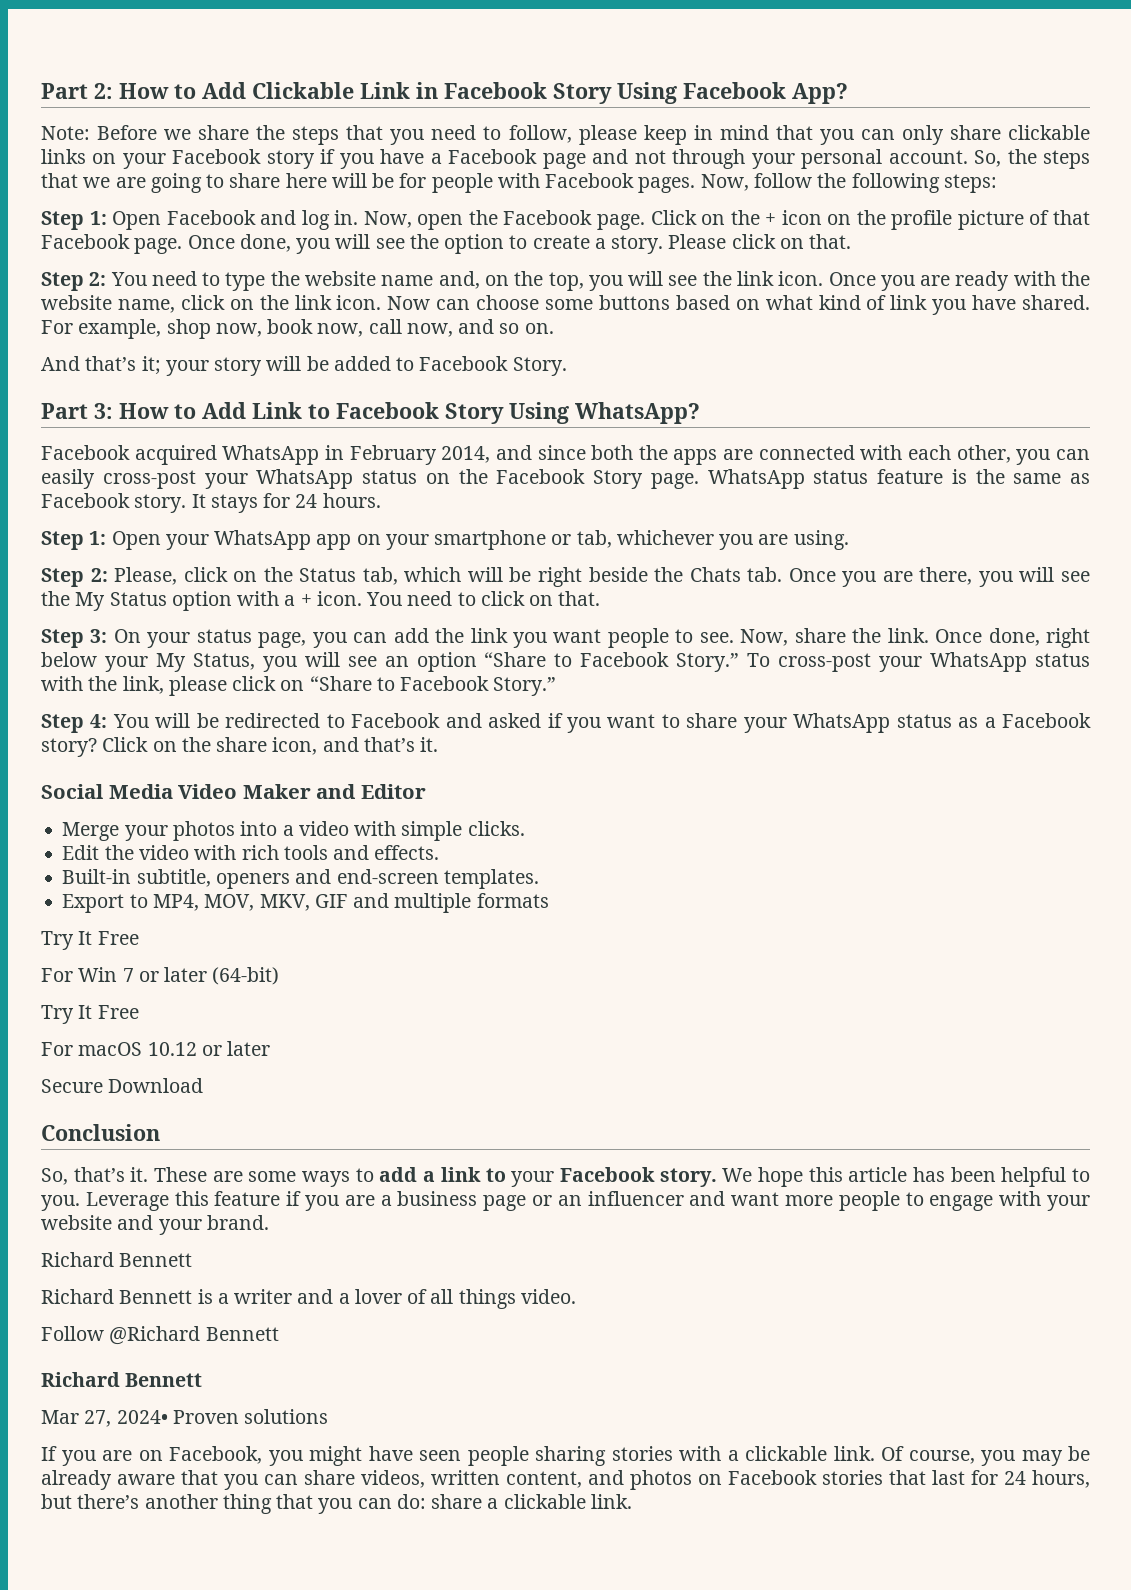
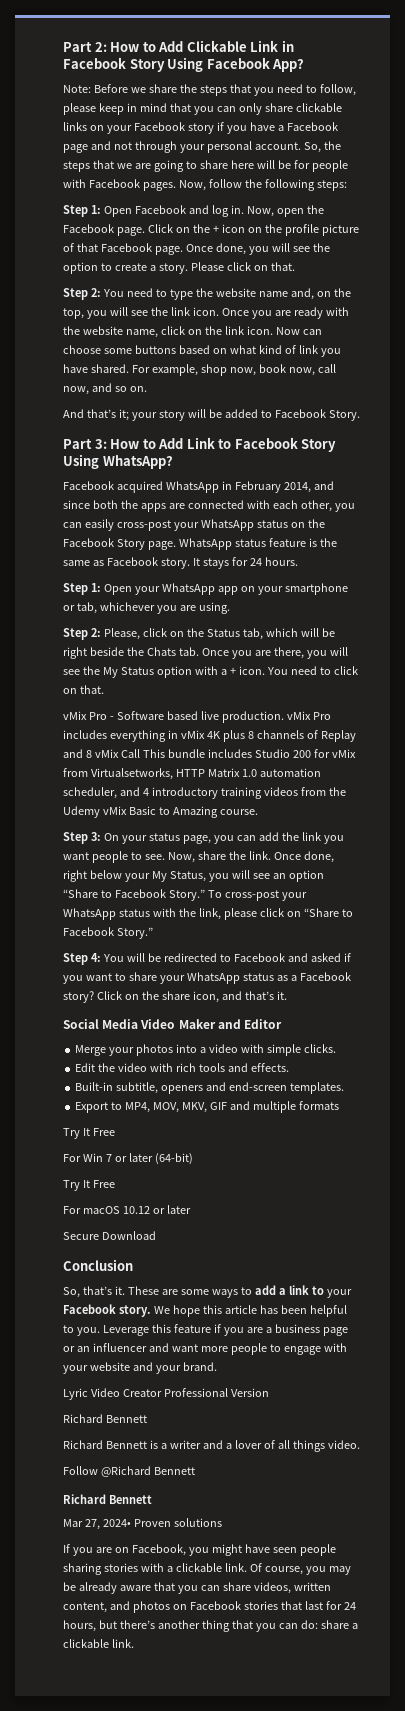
(601, 598) none -> [63,711,331,723] [63,730,356,742] [63,749,356,758] [63,768,321,780] [63,787,346,799] [63,806,258,818] // vMix Pro - Software based live production. vMix Pro includes everything in vMix 4K plus 8 channels of Replay and 8 vMix Call This bundle includes Studio 200 for vMix from Virtualsetworks, HTTP Matrix 1.0 automation scheduler, and 4 introductory training videos from the Udemy vMix Basic to Amazing course.
(269, 1222) none -> [63,1388,269,1400] // Lyric Video Creator Professional Version

